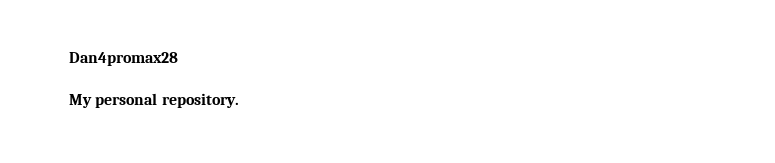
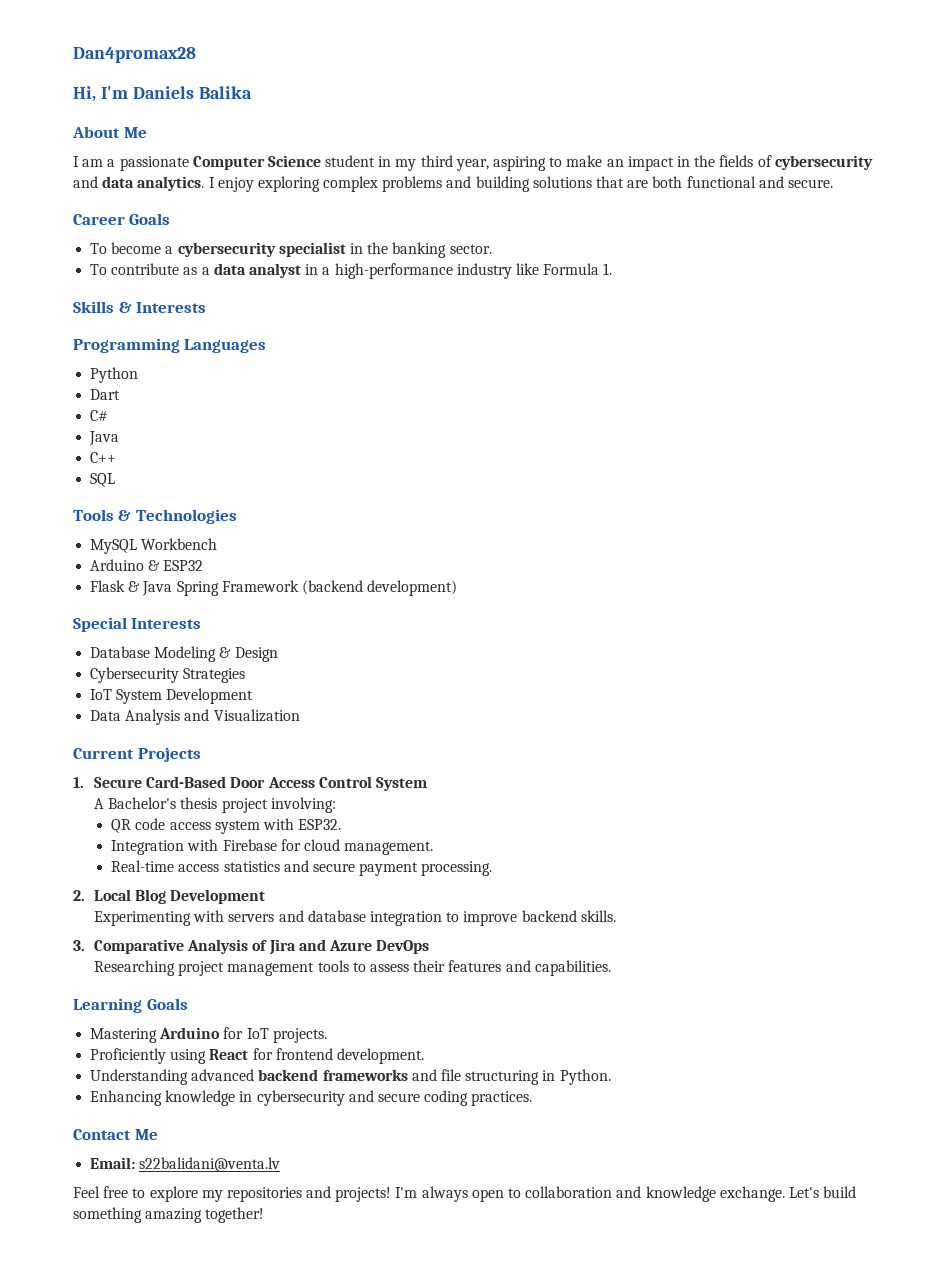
[69,93,239,108] My personal repository. -> [73,86,252,102] [72,126,147,138] [73,155,873,171] [73,176,833,192] [73,213,171,225] [90,242,492,258] [90,263,613,279] [73,301,207,313] [73,338,267,353] [90,367,139,383] [90,389,121,400] [90,410,109,421] [89,431,120,446] [90,452,117,463] [90,473,116,487] [73,509,237,524] [90,538,218,554] [90,559,204,571] [90,580,458,596] [73,617,202,632] [90,646,278,662] [90,667,246,683] [90,688,254,704] [90,709,300,725] [73,747,201,762] [73,776,428,791] [94,797,336,813] [111,818,342,834] [111,839,434,855] [111,860,493,876] [73,889,266,904] [94,910,616,926] [73,939,430,955] [94,960,611,976] [73,998,188,1013] [90,1027,327,1043] [90,1048,424,1064] [90,1069,611,1085] [90,1090,533,1106] [73,1129,158,1140] [90,1157,281,1172] [73,1186,857,1202] [73,1207,265,1223] Hi, I'm Daniels Balika // About Me // I am a passionate Computer Science student in my third year, aspiring to make an impact in the fields of cybersecurity and data analytics. I enjoy exploring complex problems and building solutions that are both functional and secure. // Career Goals // To become a cybersecurity specialist in the banking sector. // To contribute as a data analyst in a high-performance industry like Formula 1. // Skills & Interests // Programming Languages // Python // Dart // C# // Java // C++ // SQL // Tools & Technologies // MySQL Workbench // Arduino & ESP32 // Flask & Java Spring Framework (backend development) // Special Interests // Database Modeling & Design // Cybersecurity Strategies // IoT System Development // Data Analysis and Visualization // Current Projects // 1. Secure Card-Based Door Access Control System // A Bachelor's thesis project involving: // QR code access system with ESP32. // Integration with Firebase for cloud management. // Real-time access statistics and secure payment processing. // 2. Local Blog Development // Experimenting with servers and database integration to improve backend skills. // 3. Comparative Analysis of Jira and Azure DevOps // Researching project management tools to assess their features and capabilities. // Learning Goals // Mastering Arduino for IoT projects. // Proficiently using React for frontend development. // Understanding advanced backend frameworks and file structuring in Python. // Enhancing knowledge in cybersecurity and secure coding practices. // Contact Me // Email: s22balidani@venta.lv // Feel free to explore my repositories and projects! I'm always open to collaboration and knowledge exchange. Let's build something amazing together!

